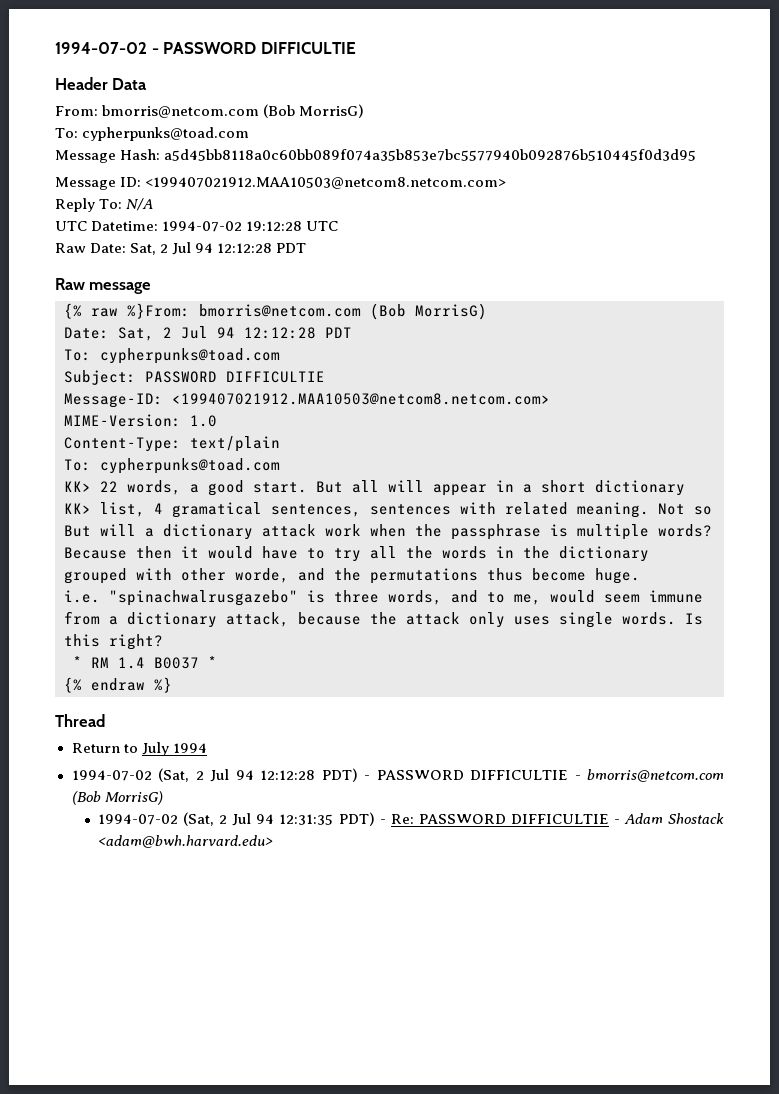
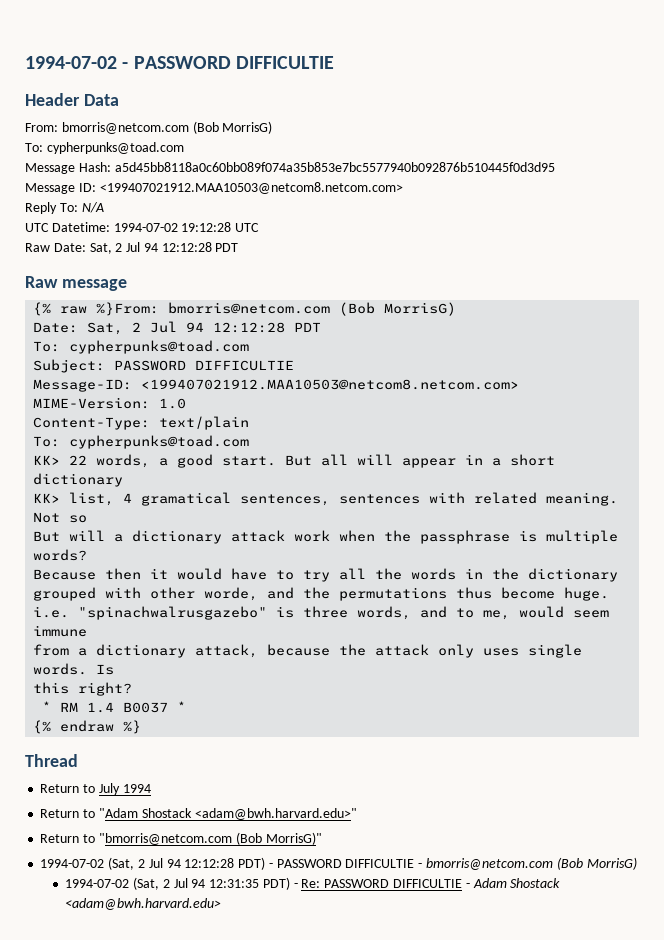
(207, 748) none -> [40,808,357,820] [40,832,322,845] // Return to "Adam Shostack <adam@bwh.harvard.edu>" // Return to "bmorris@netcom.com (Bob MorrisG)"

